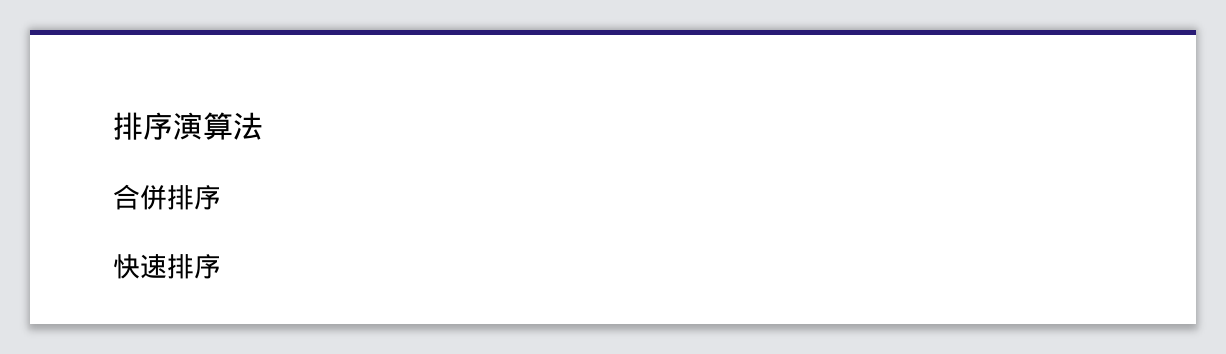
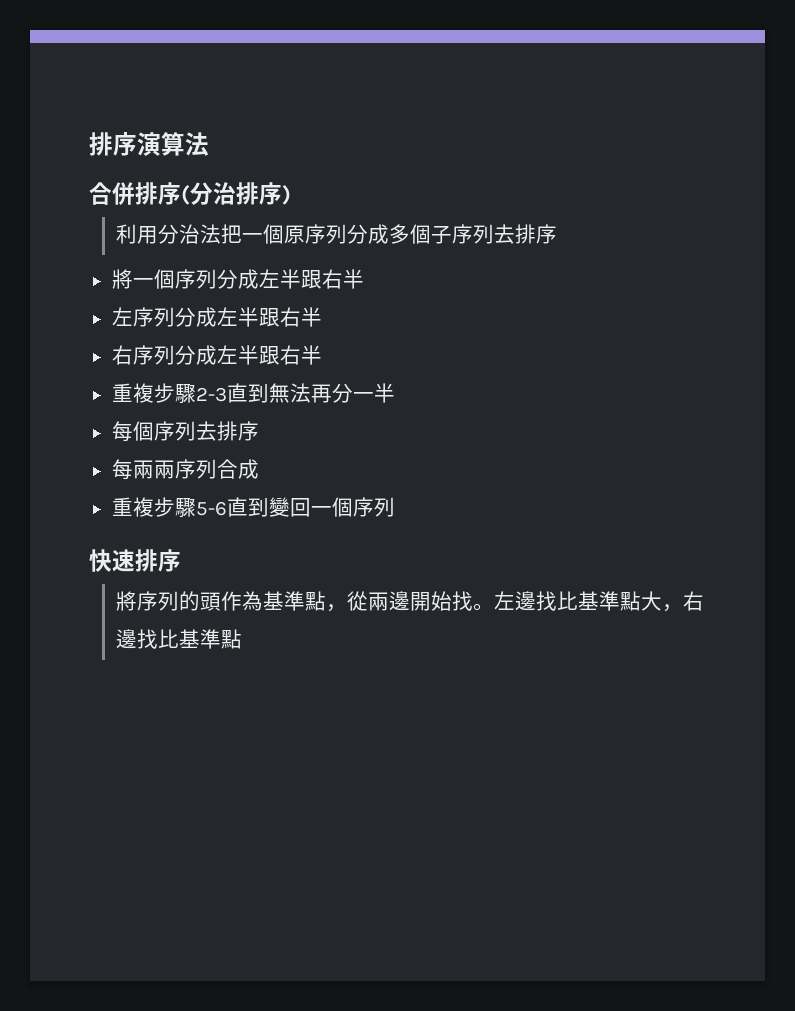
[113,254,221,279] // 快速排序 -> [181,182,291,205] [116,224,558,244] [111,269,364,289] [111,307,322,327] [111,345,322,365] [111,383,395,404] [111,421,259,442] [111,459,259,480] [111,497,395,518] [89,549,181,572] [116,591,705,612] [116,629,243,649] (分治排序) // 利用分治法把一個原序列分成多個子序列去排序 // 將一個序列分成左半跟右半 // 左序列分成左半跟右半 // 右序列分成左半跟右半 // 重複步驟2-3直到無法再分一半 // 每個序列去排序 // 每兩兩序列合成 // 重複步驟5-6直到變回一個序列 // 快速排序 // 將序列的頭作為基準點，從兩邊開始找。左邊找比基準點大，右邊找比基準點

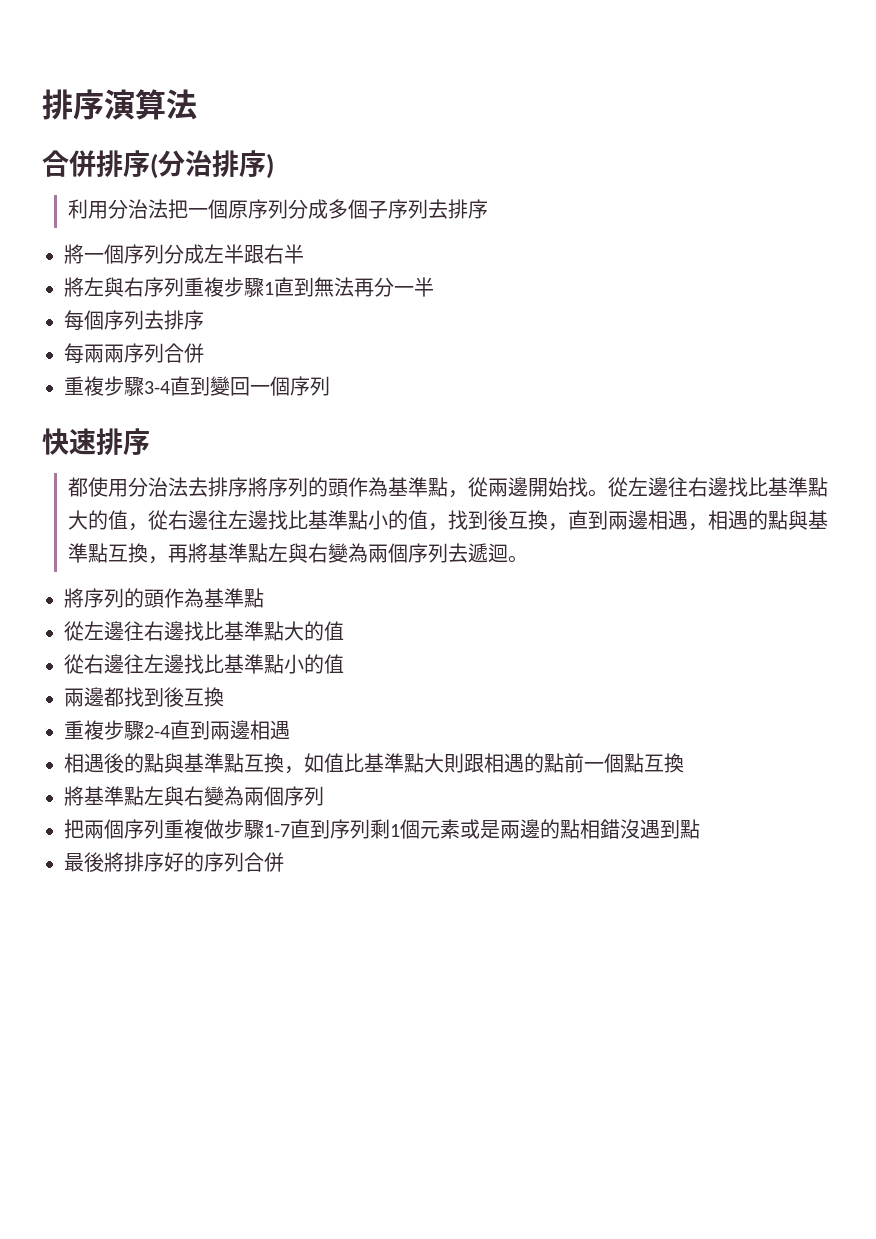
[111,307,322,327] [111,345,322,365] [111,383,227,404] 左序列分成左半跟右半 // 右序列分成左半跟右半 // 重複步驟2-3 -> [64,277,274,298] 將左與右序列重複步驟1
[237,459,259,479] [111,497,227,518] 成 // 重複步驟5-6 -> [184,343,204,363] [64,376,170,397] 併 // 重複步驟3-4
(181, 560) none -> [67,477,248,497] 都使用分治法去排序
[494,591,705,612] [116,629,243,649] 左邊找比基準點大，右邊找比基準點 -> [607,477,828,497] [67,510,828,531] [67,543,528,564] [64,588,264,608] [64,621,344,641] [64,654,344,674] [64,687,224,707] [64,720,290,741] [64,753,684,774] [64,786,324,806] [64,819,700,840] [64,852,284,872] 從左邊往右邊找比基準點大的值，從右邊往左邊找比基準點小的值，找到後互換，直到兩邊相遇，相遇的點與基準點互換，再將基準點左與右變為兩個序列去遞迴。 // 將序列的頭作為基準點 // 從左邊往右邊找比基準點大的值 // 從右邊往左邊找比基準點小的值 // 兩邊都找到後互換 // 重複步驟2-4直到兩邊相遇 // 相遇後的點與基準點互換，如值比基準點大則跟相遇的點前一個點互換 // 將基準點左與右變為兩個序列 // 把兩個序列重複做步驟1-7直到序列剩1個元素或是兩邊的點相錯沒遇到點 // 最後將排序好的序列合併

